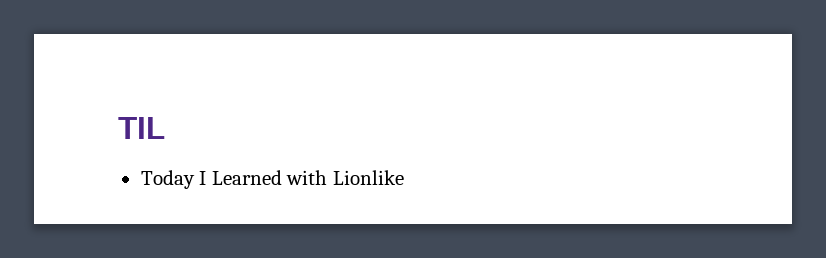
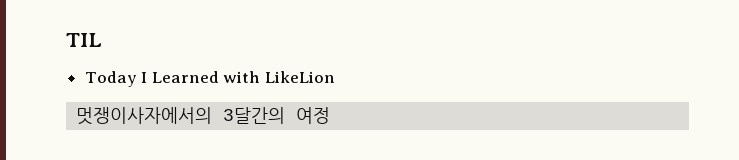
[332,170,404,185] Lionlike -> [265,71,336,83] [76,107,331,125] LikeLion // 멋쟁이사자에서의 3달간의 여정

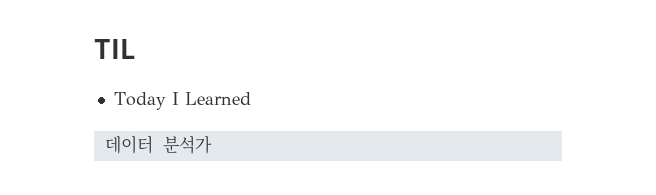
[223,71,336,83] [76,107,331,125] with LikeLion // 멋쟁이사자에서의 3달간의 여정 -> [104,135,212,154] // 데이터 분석가

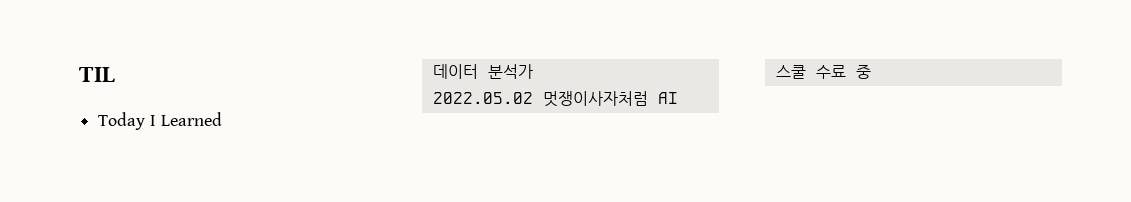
(212, 145) none -> [432,91,678,107] [775,65,871,79] // 2022.05.02 멋쟁이사자처럼 AI 스쿨 수료 중

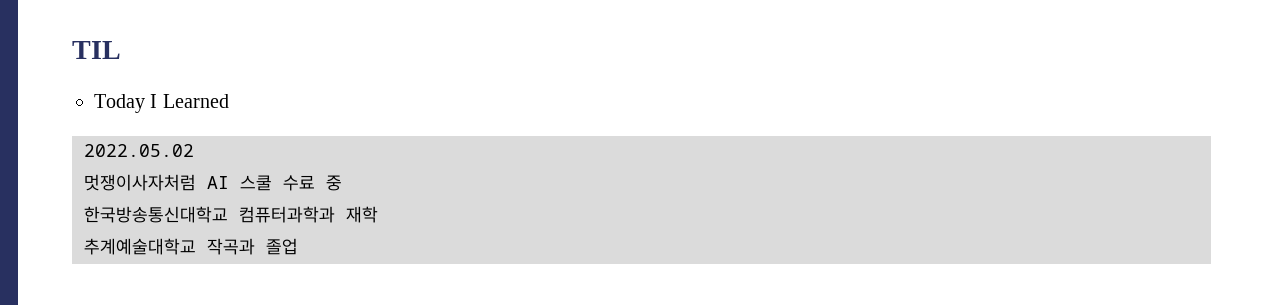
[432,64,533,79] [432,92,533,104] 데이터 분석가 // 2022.05.02 -> [84,144,194,157] 2022.05.02 //
(871, 72) none -> [84,206,378,223] [84,238,298,255] // 한국방송통신대학교 컴퓨터과학과 재학 // 추계예술대학교 작곡과 졸업

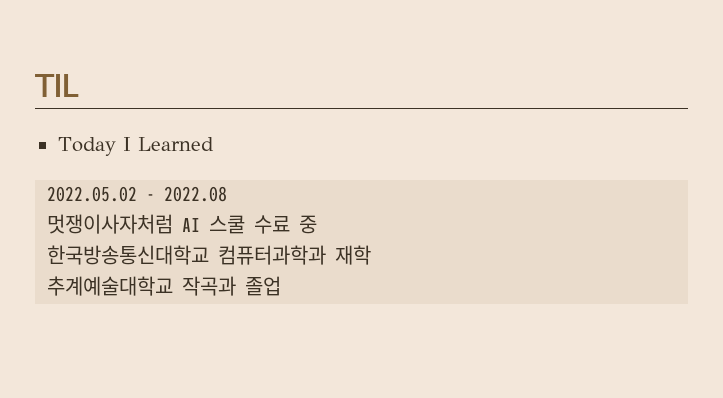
(194, 150) none -> [146,186,228,202] - 2022.08

